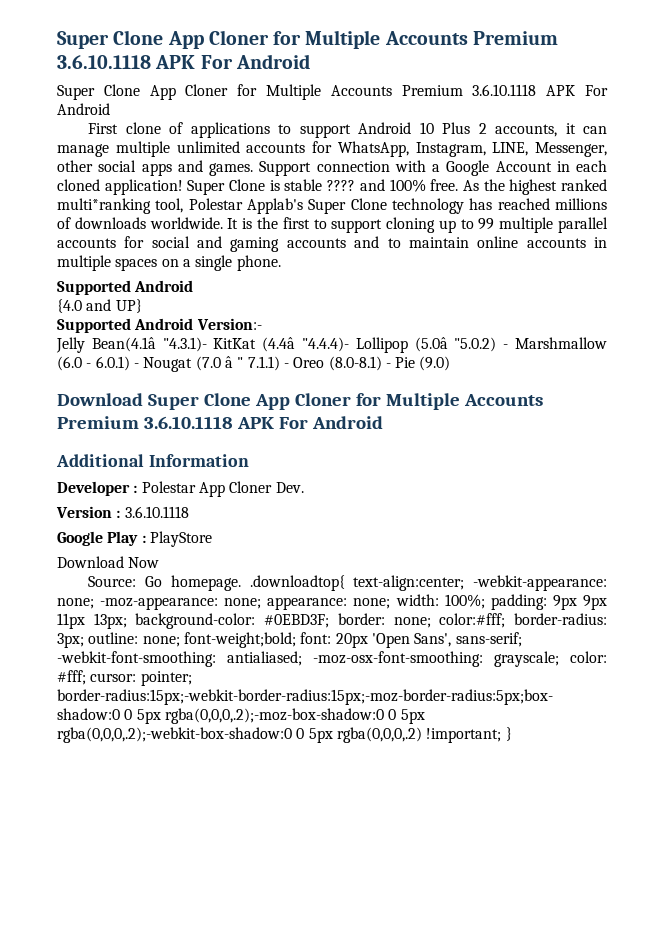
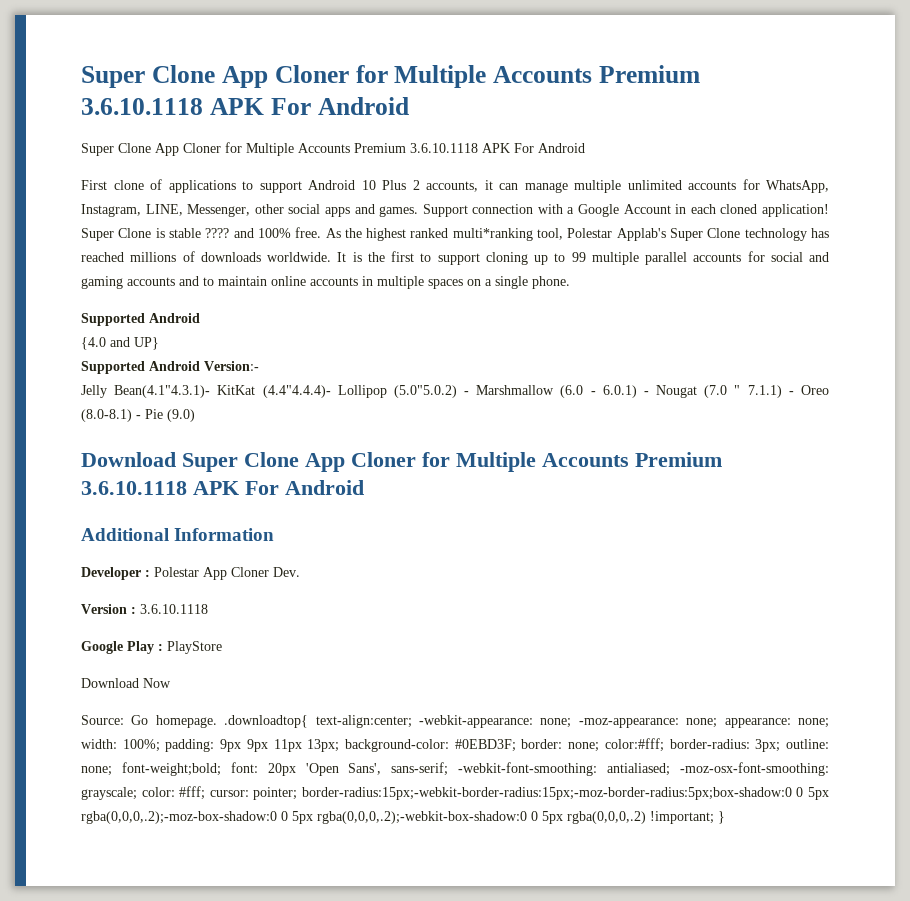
[91,337,497,353] Bean(4.1â "4.3.1)- KitKat (4.4â "4.4.4)- Lollipop (5.0â "5.0.2) -> [114,385,457,398] Bean(4.1"4.3.1)- KitKat (4.4"4.4.4)- Lollipop (5.0"5.0.2)
[224,356,233,368] â -> (728, 391) none

